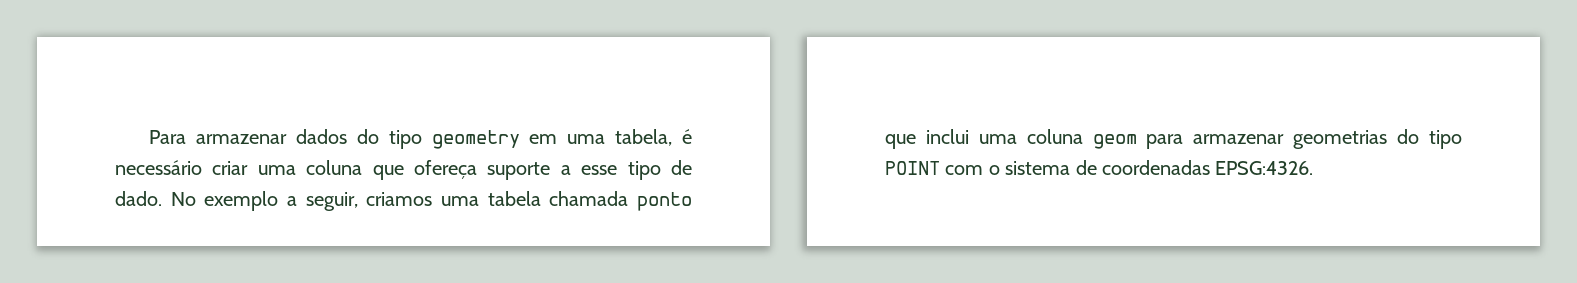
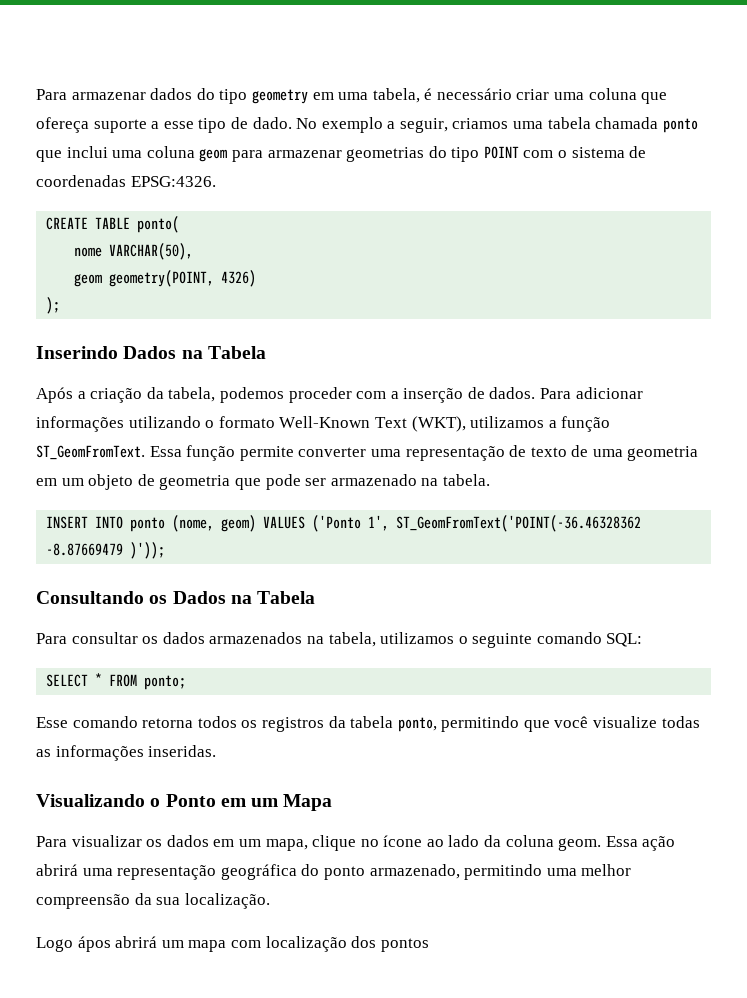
(1314, 168) none -> [46,216,180,233] [74,243,194,260] [74,270,257,287] [46,297,61,314] [36,346,266,359] [36,387,643,403] [36,416,611,432] [36,445,699,461] [36,474,490,490] [46,515,642,532] [46,542,166,559] [36,591,316,604] [36,632,643,648] [46,673,187,690] [36,716,700,732] [36,745,217,761] [36,794,333,811] [36,835,676,851] [36,864,632,880] [36,893,270,909] [36,936,429,952] // CREATE TABLE ponto( // nome VARCHAR(50), // geom geometry(POINT, 4326) // ); // Inserindo Dados na Tabela // Após a criação da tabela, podemos proceder com a inserção de dados. Para adicionar informações utilizando o formato Well-Known Text (WKT), utilizamos a função ST_GeomFromText. Essa função permite converter uma representação de texto de uma geometria em um objeto de geometria que pode ser armazenado na tabela. // INSERT INTO ponto (nome, geom) VALUES ('Ponto 1', ST_GeomFromText('POINT(-36.46328362 -8.87669479 )')); // Consultando os Dados na Tabela // Para consultar os dados armazenados na tabela, utilizamos o seguinte comando SQL: // SELECT * FROM ponto; // Esse comando retorna todos os registros da tabela ponto, permitindo que você visualize todas as informações inseridas. // Visualizando o Ponto em um Mapa // Para visualizar os dados em um mapa, clique no ícone ao lado da coluna geom. Essa ação abrirá uma representação geográfica do ponto armazenado, permitindo uma melhor compreensão da sua localização. // Logo ápos abrirá um mapa com localização dos pontos

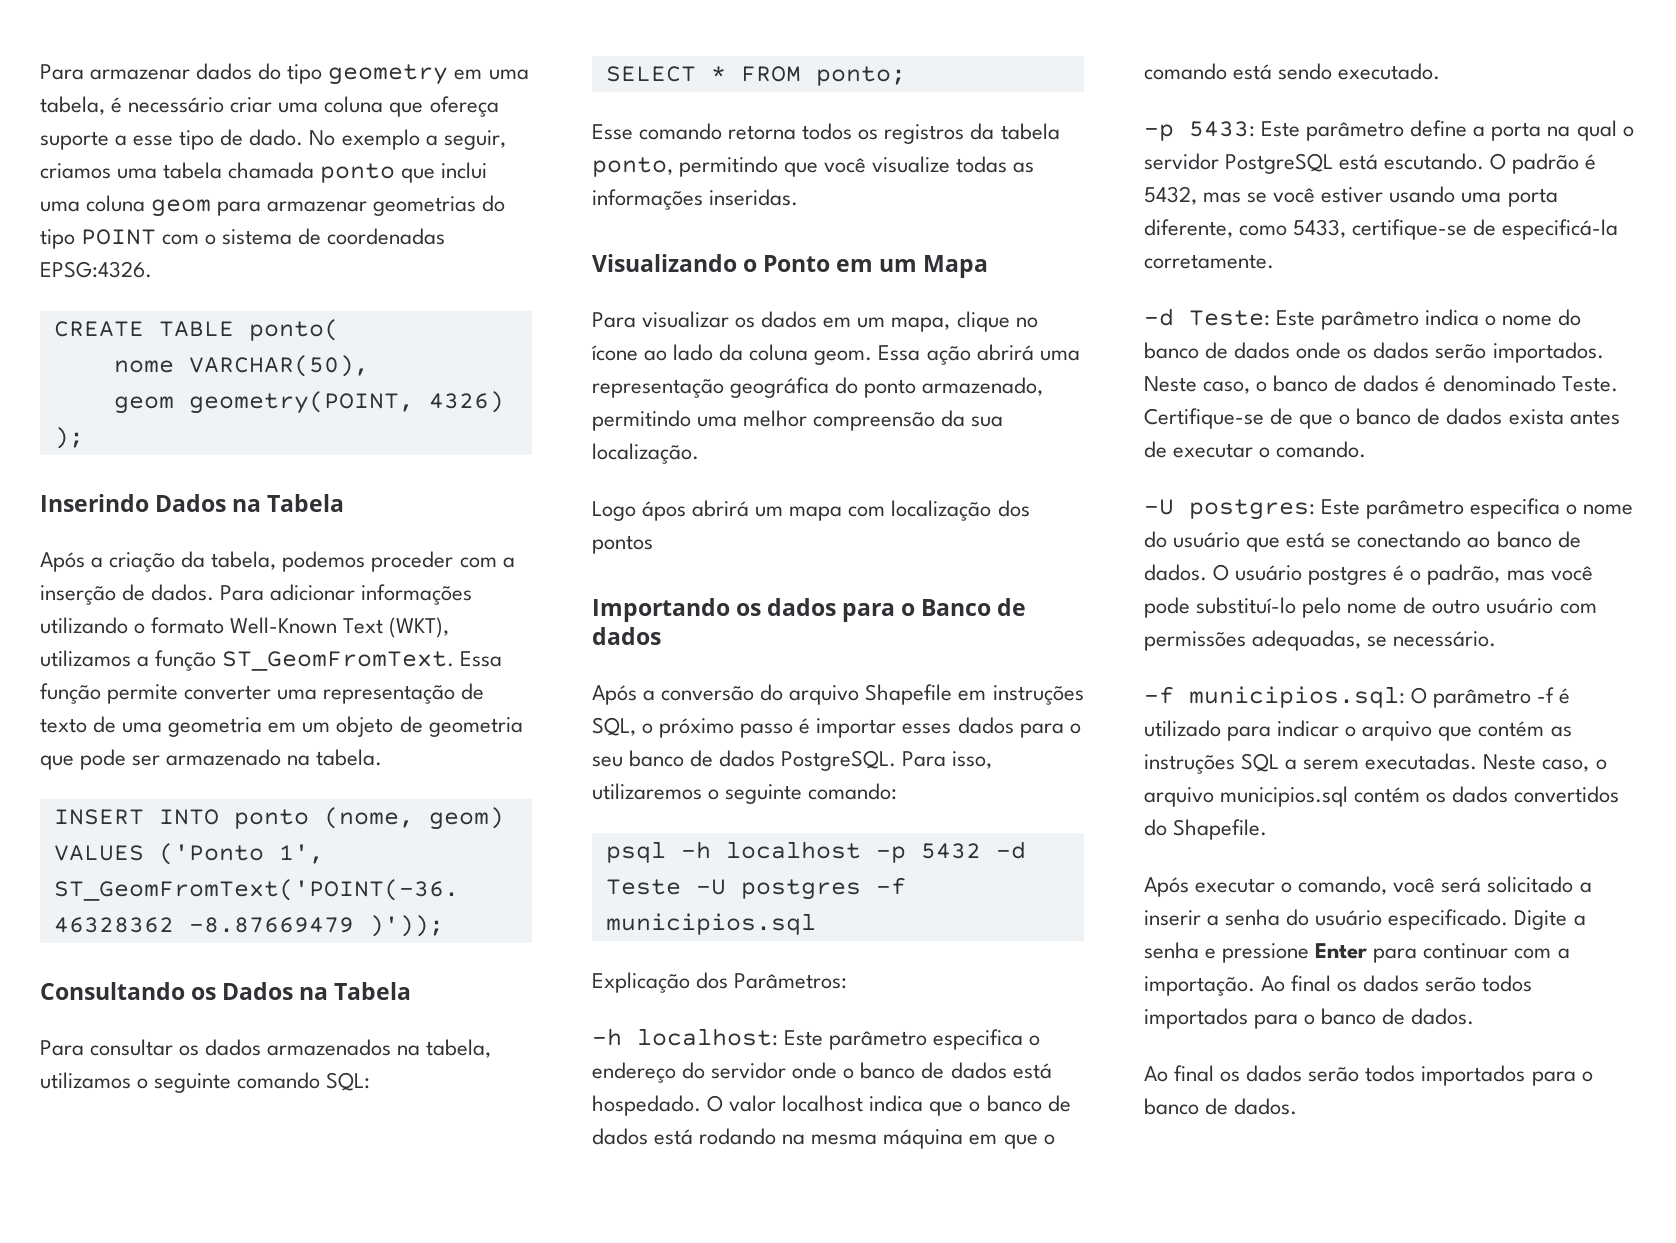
(429, 945) none -> [592,598,1027,622] [592,627,661,645] [592,684,1084,705] [592,717,1081,738] [592,750,993,771] [592,783,898,804] [605,841,1026,863] [605,877,906,900] [605,913,816,935] [592,972,848,993] [592,1028,1041,1050] [592,1062,1052,1083] [592,1095,1071,1116] [592,1128,1055,1149] [1144,63,1441,80] [1144,120,1634,141] [1144,153,1597,174] [1144,186,1558,207] [1144,219,1619,240] [1144,254,1274,269] [1144,308,1582,330] [1144,342,1604,363] [1144,375,1618,394] [1144,408,1620,429] [1144,441,1367,458] [1144,498,1634,520] [1144,531,1581,552] [1144,564,1593,585] [1144,597,1597,618] [1144,630,1497,651] [1144,686,1571,708] [1144,720,1572,741] [1144,753,1607,774] [1144,786,1620,807] [1144,819,1268,840] [1144,876,1592,897] [1144,909,1586,930] [1144,942,1570,963] [1144,975,1533,996] [1144,1008,1475,1029] [1144,1065,1593,1086] [1144,1098,1298,1115] // Importando os dados para o Banco de dados // Após a conversão do arquivo Shapefile em instruções SQL, o próximo passo é importar esses dados para o seu banco de dados PostgreSQL. Para isso, utilizaremos o seguinte comando: // psql -h localhost -p 5432 -d Teste -U postgres -f municipios.sql // Explicação dos Parâmetros: // -h localhost: Este parâmetro especifica o endereço do servidor onde o banco de dados está hospedado. O valor localhost indica que o banco de dados está rodando na mesma máquina em que o comando está sendo executado. // -p 5433: Este parâmetro define a porta na qual o servidor PostgreSQL está escutando. O padrão é 5432, mas se você estiver usando uma porta diferente, como 5433, certifique-se de especificá-la corretamente. // -d Teste: Este parâmetro indica o nome do banco de dados onde os dados serão importados. Neste caso, o banco de dados é denominado Teste. Certifique-se de que o banco de dados exista antes de executar o comando. // -U postgres: Este parâmetro especifica o nome do usuário que está se conectando ao banco de dados. O usuário postgres é o padrão, mas você pode substituí-lo pelo nome de outro usuário com permissões adequadas, se necessário. // -f municipios.sql: O parâmetro -f é utilizado para indicar o arquivo que contém as instruções SQL a serem executadas. Neste caso, o arquivo municipios.sql contém os dados convertidos do Shapefile. // Após executar o comando, você será solicitado a inserir a senha do usuário especificado. Digite a senha e pressione Enter para continuar com a importação. Ao final os dados serão todos importados para o banco de dados. // Ao final os dados serão todos importados para o banco de dados.

